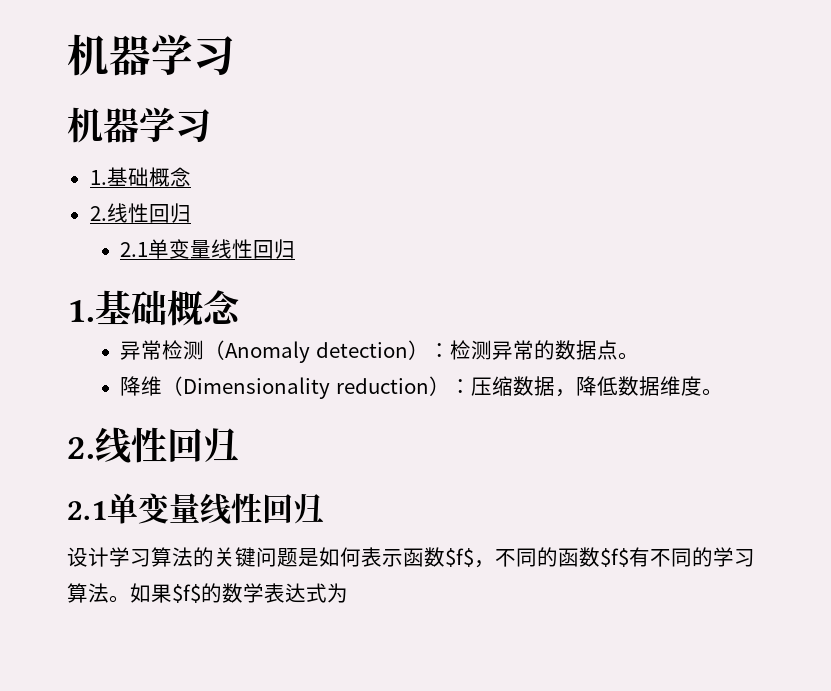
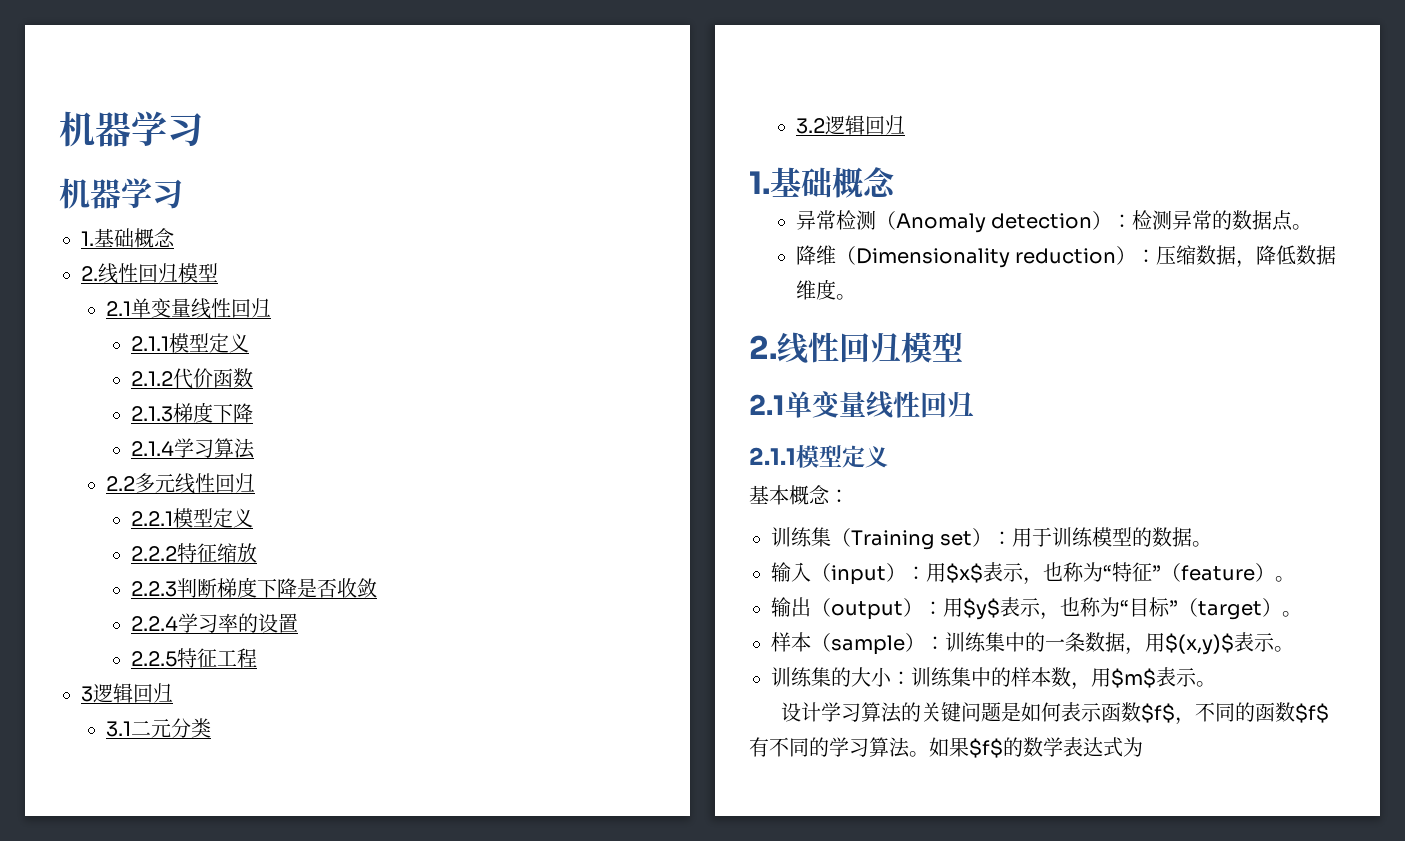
[120,239,296,259] // 2.1单变量线性回归 -> [178,263,218,283] [105,298,271,319] [130,333,249,353] [130,368,253,389] [130,402,253,423] [130,438,255,459] [105,473,255,494] [130,508,253,528] [130,543,257,563] [130,577,377,598] [130,613,298,633] [130,648,257,668] [81,683,173,703] [105,718,211,738] [795,115,905,135] 模型 // 2.1单变量线性回归 // 2.1.1模型定义 // 2.1.2代价函数 // 2.1.3梯度下降 // 2.1.4学习算法 // 2.2多元线性回归 // 2.2.1模型定义 // 2.2.2特征缩放 // 2.2.3判断梯度下降是否收敛 // 2.2.4学习率的设置 // 2.2.5特征工程 // 3逻辑回归 // 3.1二元分类 // 3.2逻辑回归
[67,493,324,525] // 2.1单变量线性回归 -> [901,332,963,363] [749,391,974,419] [749,445,888,468] [749,485,849,505] [771,527,1213,550] [771,562,1295,585] [771,597,1302,620] [771,632,1294,655] [771,667,1216,690] 模型 // 2.1单变量线性回归 // 2.1.1模型定义 // 基本概念： // 训练集（Training set）：用于训练模型的数据。 // 输入（input）：用$x$表示，也称为“特征”（feature）。 // 输出（output）：用$y$表示，也称为“目标”（target）。 // 样本（sample）：训练集中的一条数据，用$(x,y)$表示。 // 训练集的大小：训练集中的样本数，用$m$表示。

